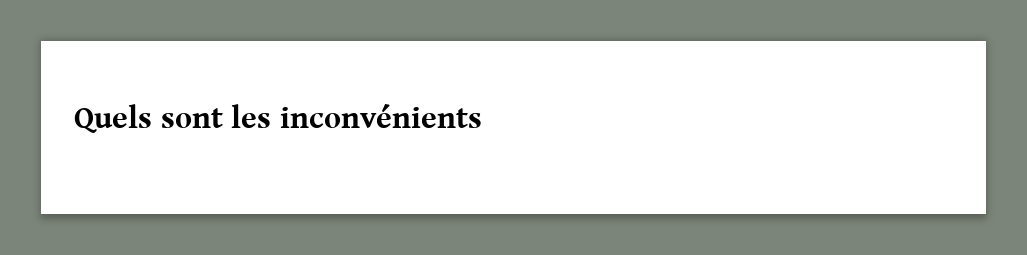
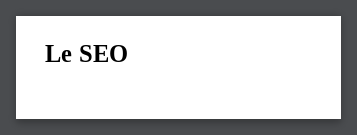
[74,104,482,133] Quels sont les inconvénients -> [45,45,128,62] Le SEO

